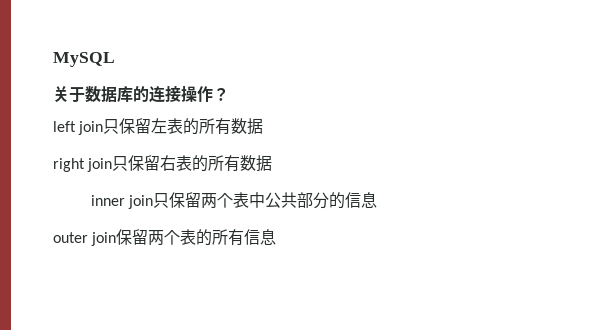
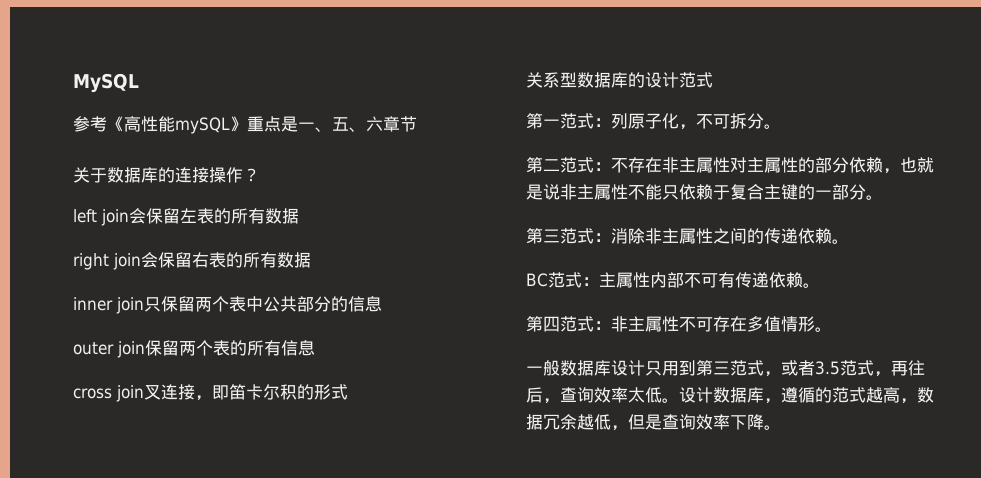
(115, 59) none -> [73,116,417,134] // 参考《高性能mySQL》重点是一、五、六章节
[103,119,120,134] 只 -> [129,208,146,224] 会
[112,156,129,171] 只 -> [141,252,158,268] 会
(277, 237) none -> [73,384,348,402] [526,72,713,88] [526,113,781,130] [526,157,934,174] [526,184,883,200] [526,228,849,244] [526,272,820,288] [526,316,832,332] [526,360,925,377] [526,387,934,404] [526,414,781,431] // cross join叉连接，即笛卡尔积的形式 // 关系型数据库的设计范式 // 第一范式：列原子化，不可拆分。 // 第二范式：不存在非主属性对主属性的部分依赖，也就是说非主属性不能只依赖于复合主键的一部分。 // 第三范式：消除非主属性之间的传递依赖。 // BC范式：主属性内部不可有传递依赖。 // 第四范式：非主属性不可存在多值情形。 // 一般数据库设计只用到第三范式，或者3.5范式，再往后，查询效率太低。设计数据库，遵循的范式越高，数据冗余越低，但是查询效率下降。

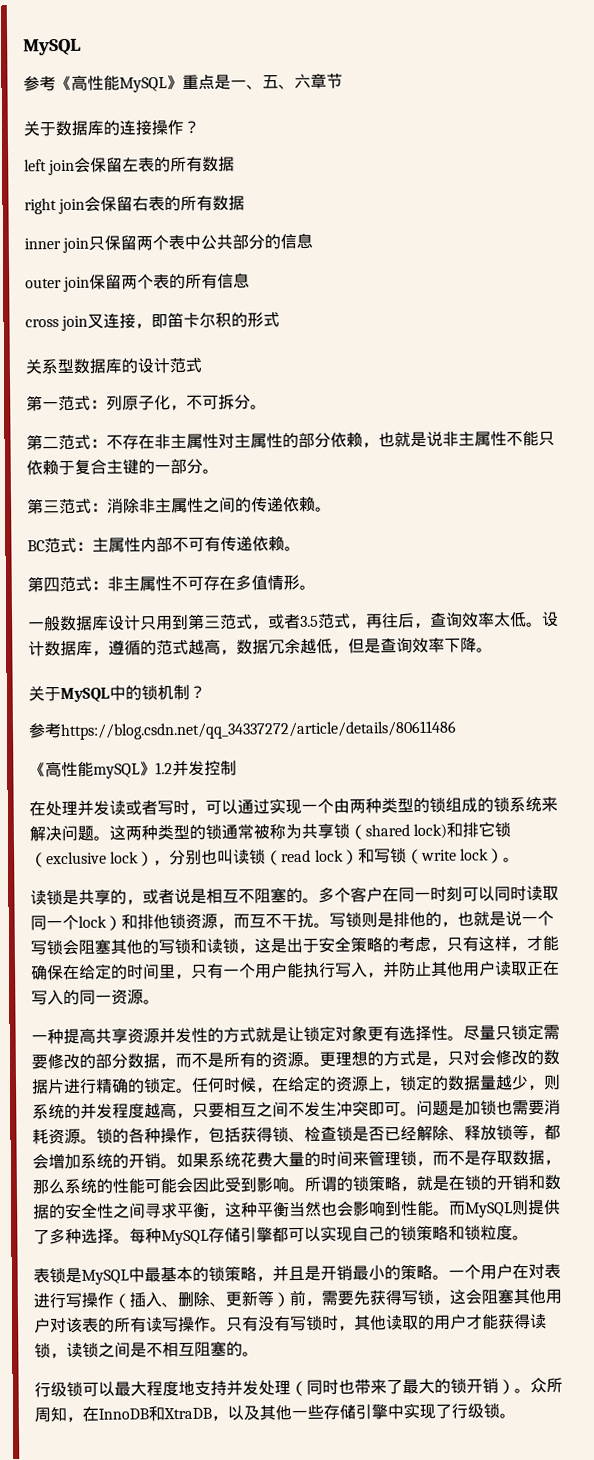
[175,117,230,134] mySQL -> [119,77,167,93] MySQL
(781, 427) none -> [28,684,206,703] [28,720,457,741] [29,759,237,779] [29,796,558,817] [29,821,512,842] [30,848,520,868] [30,885,559,906] [30,910,554,931] [30,935,559,956] [31,960,560,981] [31,989,160,1006] [31,1023,560,1045] [31,1049,560,1070] [31,1074,561,1095] [32,1099,561,1120] [32,1124,561,1145] [32,1149,561,1170] [32,1174,561,1195] [33,1199,561,1220] [33,1224,529,1246] [33,1263,561,1285] [33,1288,562,1309] [34,1313,547,1334] [34,1340,259,1359] [34,1377,563,1398] [34,1402,516,1423] // 关于MySQL中的锁机制？ // 参考https://blog.csdn.net/qq_34337272/article/details/80611486 // 《高性能mySQL》1.2并发控制 // 在处理并发读或者写时，可以通过实现一个由两种类型的锁组成的锁系统来解决问题。这两种类型的锁通常被称为共享锁（shared lock)和排它锁（exclusive lock），分别也叫读锁（read lock）和写锁（write lock）。 // 读锁是共享的，或者说是相互不阻塞的。多个客户在同一时刻可以同时读取同一个lock）和排他锁资源，而互不干扰。写锁则是排他的，也就是说一个写锁会阻塞其他的写锁和读锁，这是出于安全策略的考虑，只有这样，才能确保在给定的时间里，只有一个用户能执行写入，并防止其他用户读取正在写入的同一资源。 // 一种提高共享资源并发性的方式就是让锁定对象更有选择性。尽量只锁定需要修改的部分数据，而不是所有的资源。更理想的方式是，只对会修改的数据片进行精确的锁定。任何时候，在给定的资源上，锁定的数据量越少，则系统的并发程度越高，只要相互之间不发生冲突即可。问题是加锁也需要消耗资源。锁的各种操作，包括获得锁、检查锁是否已经解除、释放锁等，都会增加系统的开销。如果系统花费大量的时间来管理锁，而不是存取数据，那么系统的性能可能会因此受到影响。所谓的锁策略，就是在锁的开销和数据的安全性之间寻求平衡，这种平衡当然也会影响到性能。而MySQL则提供了多种选择。每种MySQL存储引擎都可以实现自己的锁策略和锁粒度。 // 表锁是MySQL中最基本的锁策略，并且是开销最小的策略。一个用户在对表进行写操作（插入、删除、更新等）前，需要先获得写锁，这会阻塞其他用户对该表的所有读写操作。只有没有写锁时，其他读取的用户才能获得读锁，读锁之间是不相互阻塞的。 // 行级锁可以最大程度地支持并发处理（同时也带来了最大的锁开销）。众所周知，在InnoDB和XtraDB，以及其他一些存储引擎中实现了行级锁。

